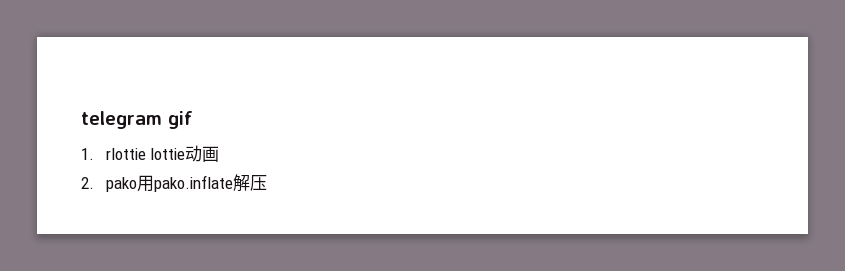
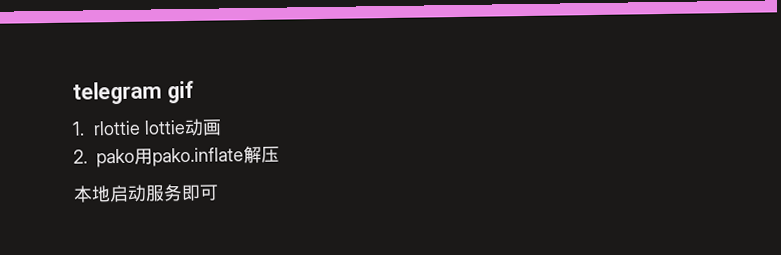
(267, 183) none -> [73,184,219,203] // 本地启动服务即可

